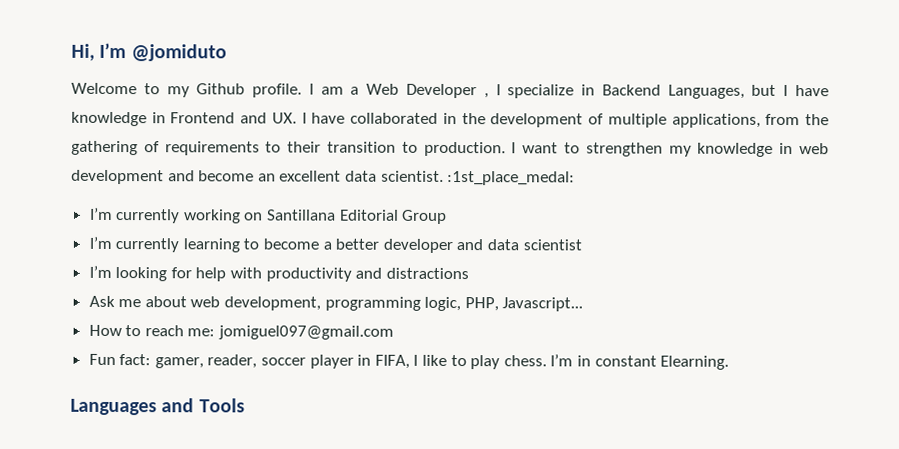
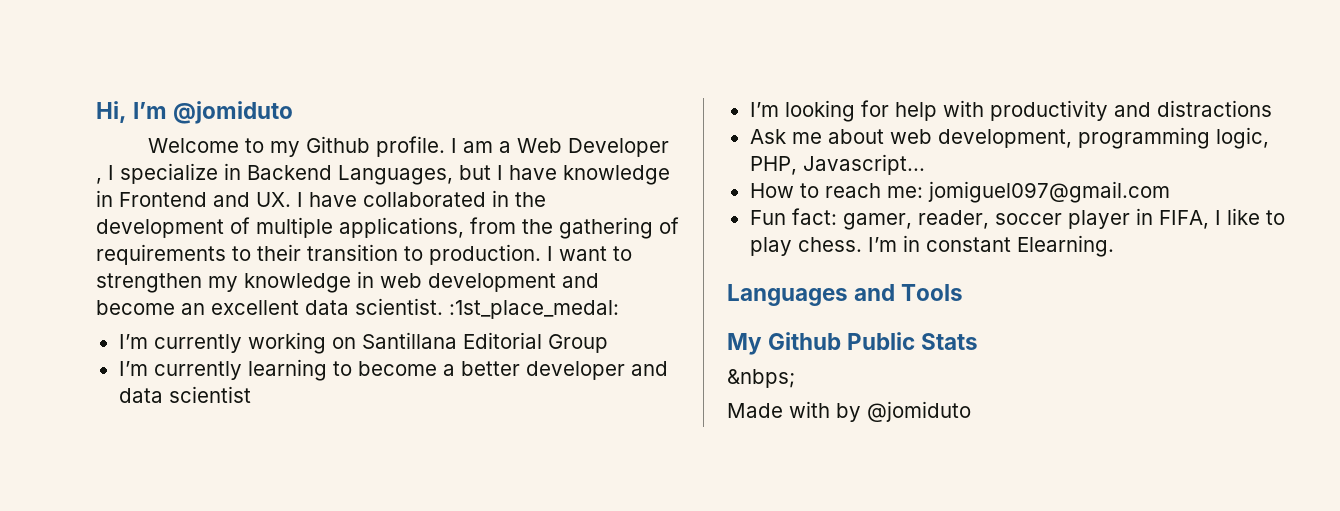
(245, 405) none -> [727,332,979,355] [727,369,795,388] [727,401,971,422] // My Github Public Stats // &nbps; // Made with by @jomiduto

